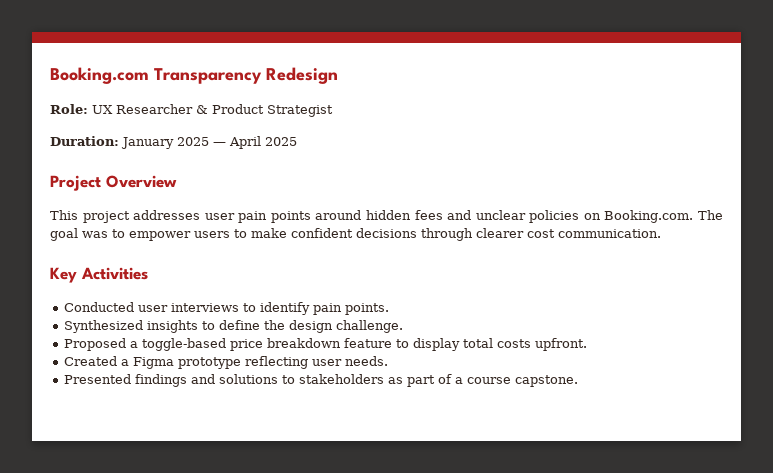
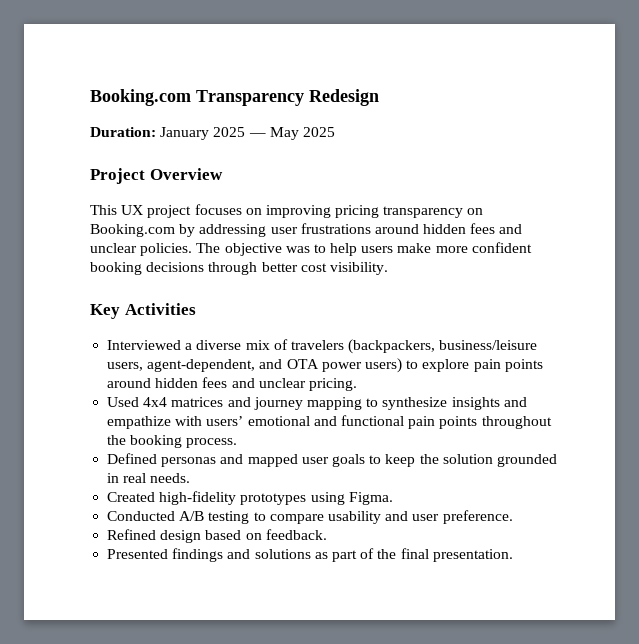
[50,104,333,117] // Role: UX Researcher & Product Strategist -> (379, 97) none
[229,136,261,149] April -> [269,127,299,140] May
[82,210,235,223] project addresses user -> [121,204,484,218] [90,223,523,237] [90,242,532,256] [90,262,388,275] [90,303,196,319] [107,339,538,354] [107,358,470,373] UX project focuses on improving pricing transparency on Booking.com by addressing user frustrations around hidden fees and unclear policies. The objective was to help users make more confident booking decisions through better cost visibility. // Key Activities // Interviewed a diverse mix of travelers (backpackers, business/leisure users, agent-dependent, and OTA power users) to explore
[529,210,723,223] [50,228,661,241] [50,267,148,283] [64,302,390,315] [64,320,404,333] [64,338,588,351] [64,356,389,369] policies on Booking.com. The goal was to empower users to make confident decisions through clearer cost communication. // Key Activities // Conducted user interviews to identify pain points. // Synthesized insights to define the design challenge. // Proposed a toggle-based price breakdown feature to display total costs upfront. // Created a Figma prototype reflecting user needs. -> [308,378,357,391] [107,397,527,410] [107,415,552,429] [107,435,238,448] [107,453,557,467] [107,473,191,483] [107,491,393,505] [107,510,513,524] [107,529,327,543] pricing. // Used 4x4 matrices and journey mapping to synthesize insights and empathize with users’ emotional and functional pain points throughout the booking process. // Defined personas and mapped user goals to keep the solution grounded in real needs. // Created high-fidelity prototypes using Figma. // Conducted A/B testing to compare usability and user preference. // Refined design based on feedback.
[282,374,385,384] to stakeholders -> (311, 554) none
[455,375,579,387] a course capstone. -> [377,548,513,562] the final presentation.

